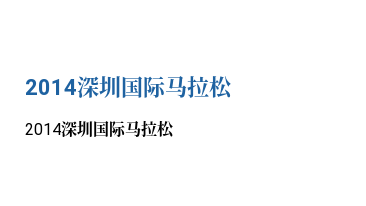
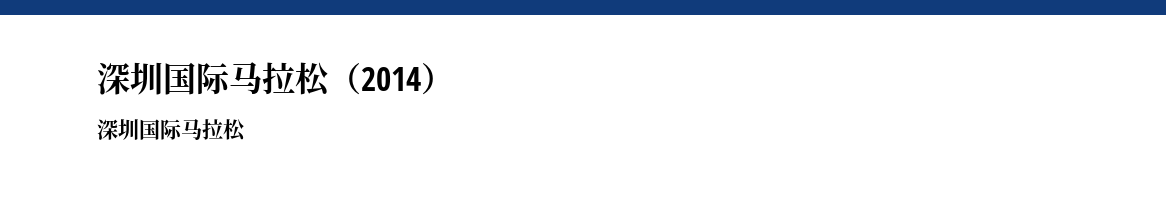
[25,76,233,100] [25,123,61,135] 2014深圳国际马拉松 // 2014 -> [97,62,454,97] 深圳国际马拉松（2014） //

